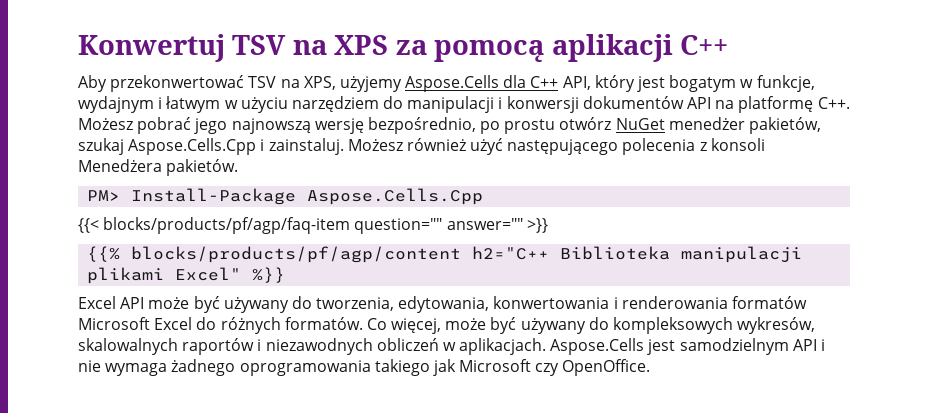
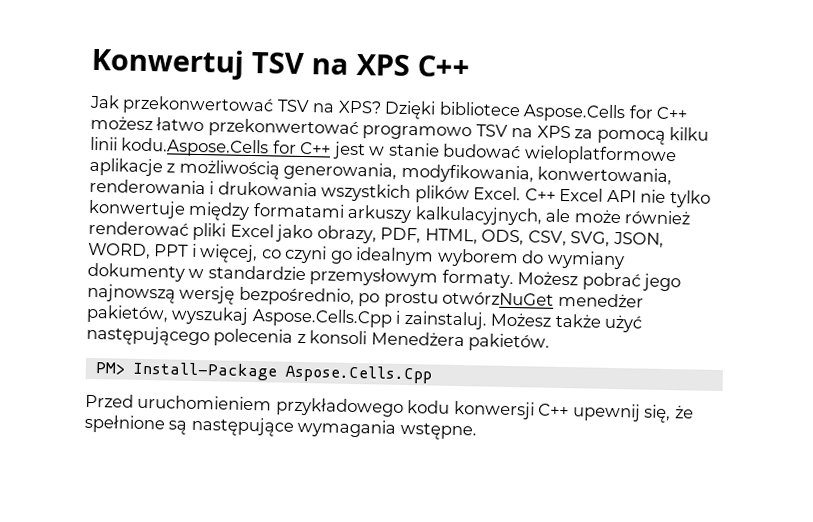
[395,34,728,62] [78,75,815,92] [78,96,850,113] za pomocą aplikacji C++ // Aby przekonwertować TSV na XPS, użyjemy Aspose.Cells dla C++ API, który jest bogatym w funkcje, wydajnym i łatwym w użyciu narzędziem do manipulacji i konwersji dokumentów API na platformę C++. -> [417,55,470,78] [89,94,689,123] [90,115,710,145] [90,136,677,166] [89,157,673,186] [89,178,711,208] [88,199,692,226] [88,220,664,248] [88,242,625,270] [87,262,514,289] C++ // Jak przekonwertować TSV na XPS? Dzięki bibliotece Aspose.Cells for C++ możesz łatwo przekonwertować programowo TSV na XPS za pomocą kilku linii kodu.Aspose.Cells for C++ jest w stanie budować wieloplatformowe aplikacje z możliwością generowania, modyfikowania, konwertowania, renderowania i drukowania wszystkich plików Excel. C++ Excel API nie tylko konwertuje między formatami arkuszy kalkulacyjnych, ale może również renderować pliki Excel jako obrazy, PDF, HTML, ODS, CSV, SVG, JSON, WORD, PPT i więcej, co czyni go idealnym wyborem do wymiany dokumenty w standardzie przemysłowym formaty.
[559,117,665,130] otwórz NuGet -> [442,290,555,306] otwórzNuGet
[78,138,124,155] szukaj -> [171,306,250,325] wyszukaj
[406,138,466,151] również -> [554,313,602,328] także
[78,217,548,234] [87,246,803,263] [87,267,286,284] [78,296,808,313] [78,317,816,334] [78,338,826,355] [78,359,651,376] {{< blocks/products/pf/agp/faq-item question="" answer="" >}} // {{% blocks/products/pf/agp/content h2="C++ Biblioteka manipulacji plikami Excel" %}} // Excel API może być używany do tworzenia, edytowania, konwertowania i renderowania formatów Microsoft Excel do różnych formatów. Co więcej, może być używany do kompleksowych wykresów, skalowalnych raportów i niezawodnych obliczeń w aplikacjach. Aspose.Cells jest samodzielnym API i nie wymaga żadnego oprogramowania takiego jak Microsoft czy OpenOffice. -> [85,393,694,424] [84,414,477,441] Przed uruchomieniem przykładowego kodu konwersji C++ upewnij się, że spełnione są następujące wymagania wstępne.

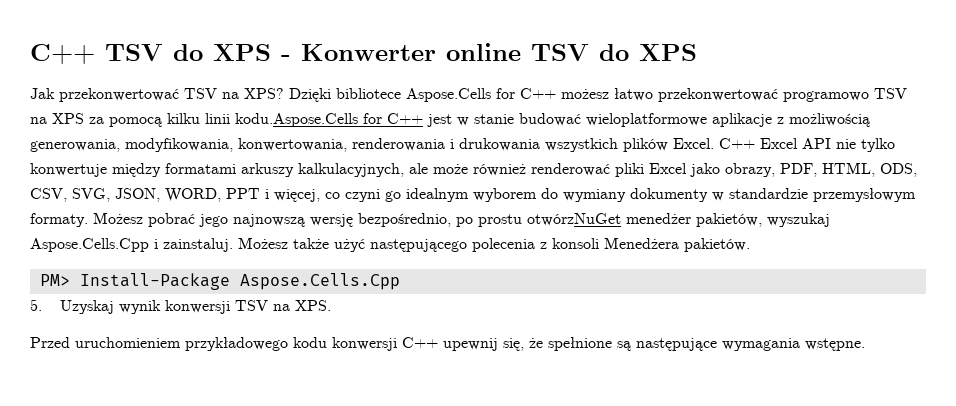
[91,47,470,80] Konwertuj TSV na XPS C++ -> [30,43,697,64] C++ TSV do XPS - Konwerter online TSV do XPS
(432, 374) none -> [30,299,331,314] // 5. Uzyskaj wynik konwersji TSV na XPS.

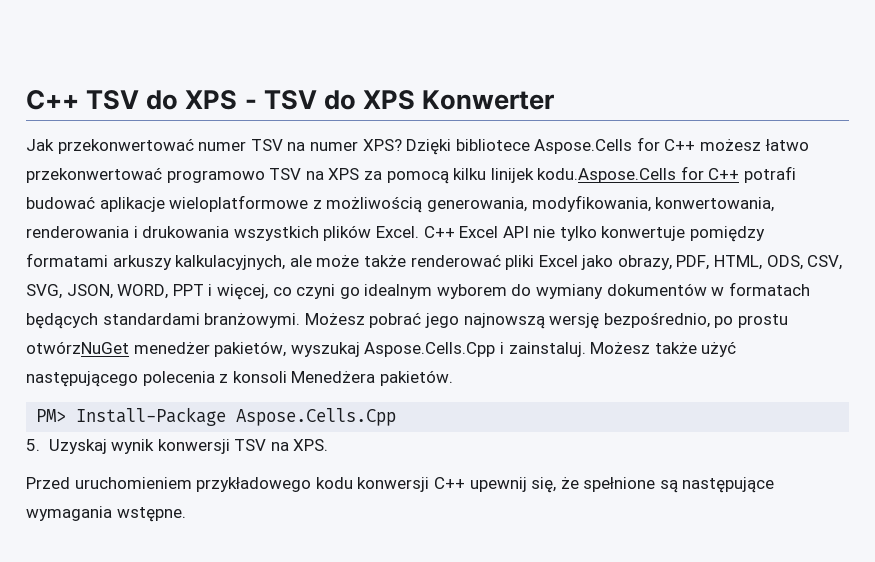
[301,43,697,61] Konwerter online TSV do XPS -> [263,90,555,110] TSV do XPS Konwerter
[184,88,239,99] TSV na -> [198,139,358,151] numer TSV na numer
[205,113,230,124] linii -> [490,168,534,183] linijek
[427,113,772,127] jest w stanie budować wieloplatformowe aplikacje -> [744,166,797,183] [26,195,309,212] potrafi budować aplikacje wieloplatformowe
[112,163,161,177] między -> [690,226,766,242] pomiędzy
[473,164,526,176] również -> [363,255,406,267] także
[630,188,916,202] [30,213,88,227] dokumenty w standardzie przemysłowym formaty. -> [606,282,810,296] [26,313,301,329] dokumentów w formatach będących standardami branżowymi.

